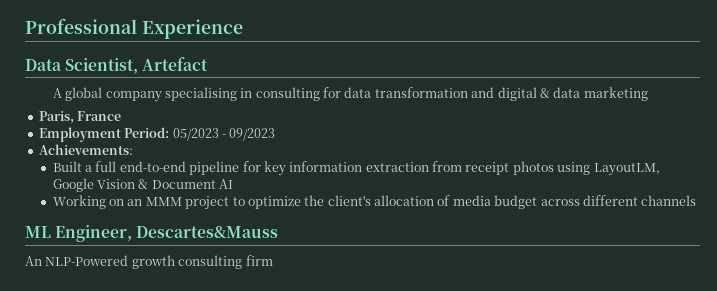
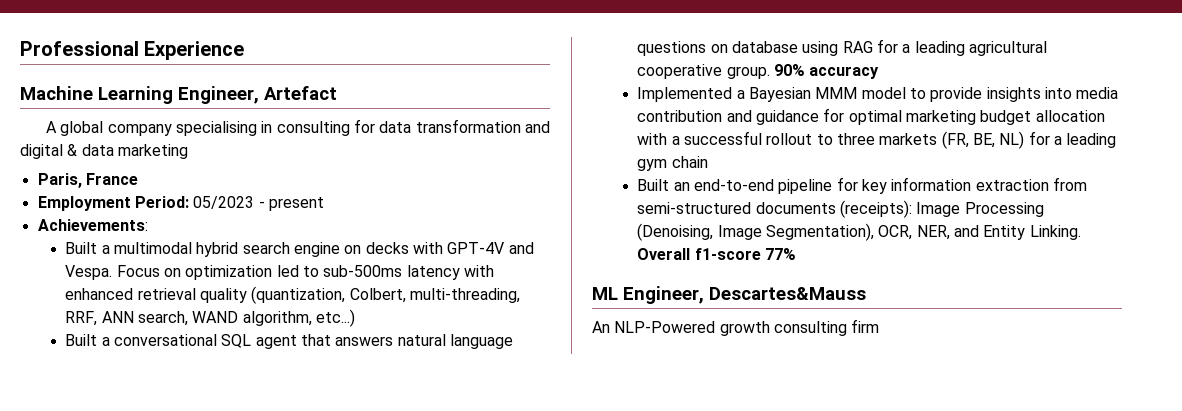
[25,58,139,74] Data Scientist, -> [20,86,259,104] Machine Learning Engineer,
[229,128,276,141] 09/2023 -> [268,197,324,211] present
[95,161,117,172] full -> [114,242,534,257] [65,265,495,280] [65,286,521,304] [65,309,356,327] [65,334,514,349] [637,39,1048,56] [637,64,880,79] [637,87,1119,102] [637,108,1105,125] [637,131,1117,149] [637,156,708,171] [637,179,690,191] multimodal hybrid search engine on decks with GPT-4V and Vespa. Focus on optimization led to sub-500ms latency with enhanced retrieval quality (quantization, Colbert, multi-threading, RRF, ANN search, WAND algorithm, etc...) // Built a conversational SQL agent that answers natural language questions on database using RAG for a leading agricultural cooperative group. 90% accuracy // Implemented a Bayesian MMM model to provide insights into media contribution and guidance for optimal marketing budget allocation with a successful rollout to three markets (FR, BE, NL) for a leading gym chain // Built an
[465,161,660,176] [52,178,234,192] [52,195,697,210] receipt photos using LayoutLM, Google Vision & Document AI // Working on an MMM project to optimize the client's allocation of media budget across different channels -> [637,200,1044,218] [637,223,1081,241] [637,248,797,260] semi-structured documents (receipts): Image Processing (Denoising, Image Segmentation), OCR, NER, and Entity Linking. Overall f1-score 77%

